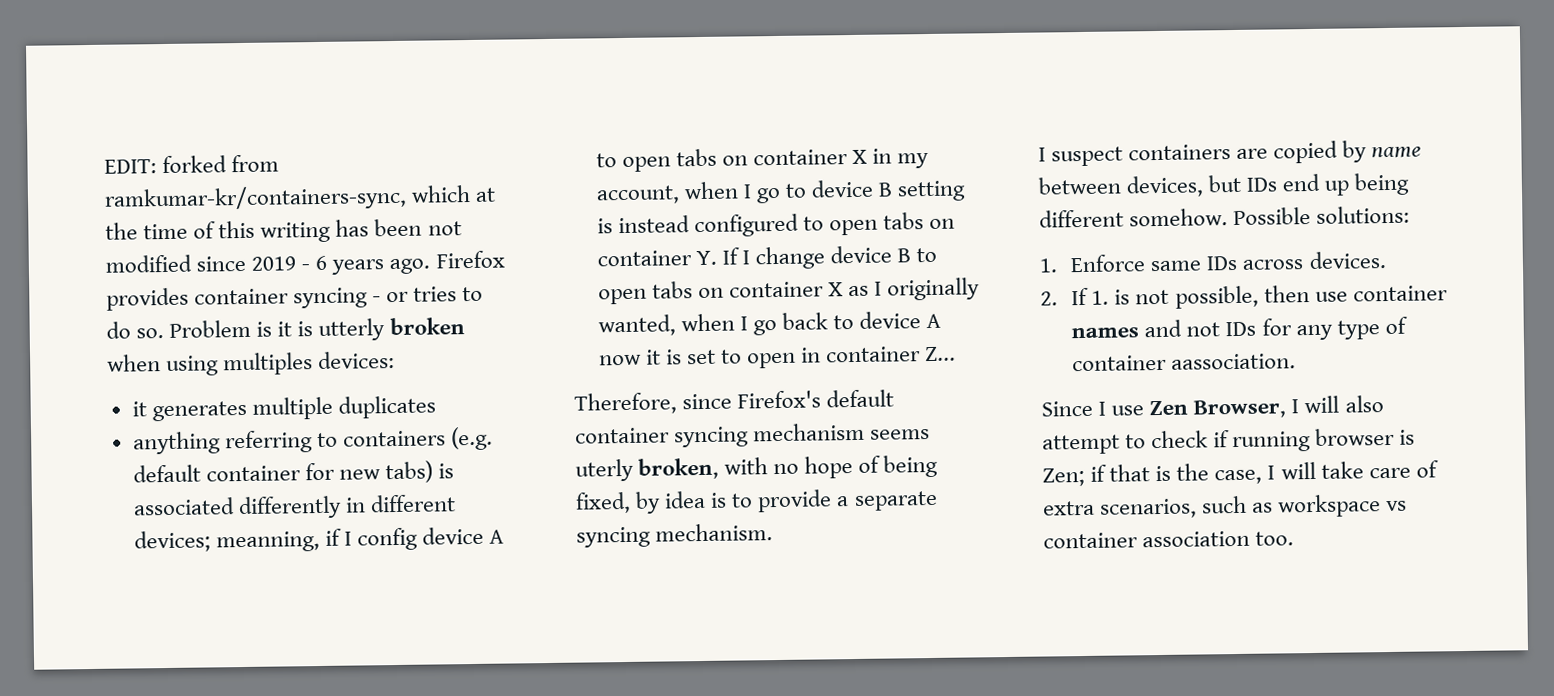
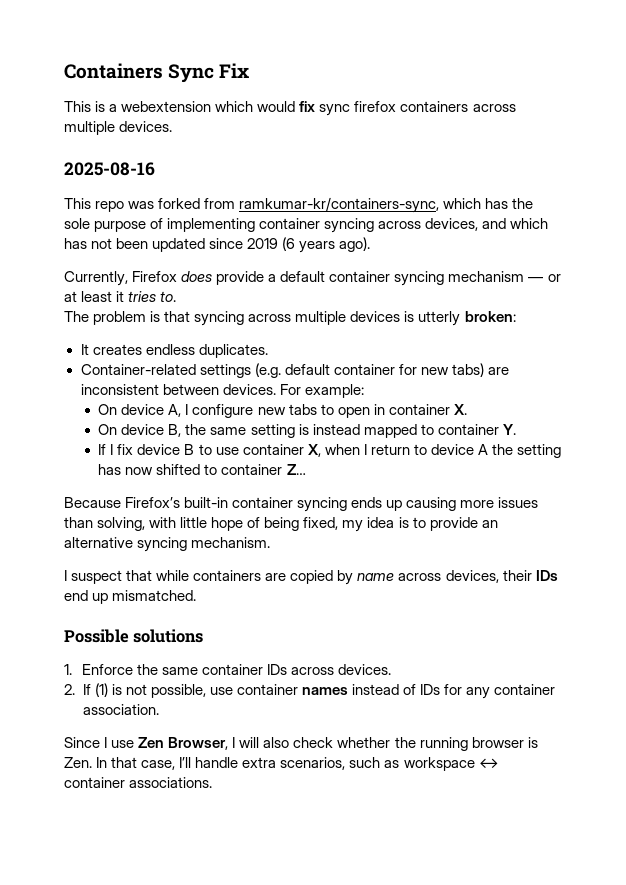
[104,154,280,174] [104,184,497,212] [105,218,462,243] [105,250,505,275] [106,286,484,311] [106,317,465,341] [107,351,396,376] [131,395,436,422] [132,430,446,455] EDIT: forked from ramkumar-kr/containers-sync, which at the time of this writing has been not modified since 2019 - 6 years ago. Firefox provides container syncing - or tries to do so. Problem is it is utterly broken when using multiples devices: // it generates multiple duplicates // anything referring to containers -> [64,63,250,83] [64,101,516,116] [64,121,173,135] [64,162,155,176] [64,197,534,213] [64,218,549,233] [64,237,371,253] [64,271,561,286] [64,291,177,302] [64,311,516,326] [80,344,268,358] [80,364,251,378] Containers Sync Fix // This is a webextension which would fix sync firefox containers across multiple devices. // 2025-08-16 // This repo was forked from ramkumar-kr/containers-sync, which has the sole purpose of implementing container syncing across devices, and which has not been updated since 2019 (6 years ago). // Currently, Firefox does provide a default container syncing mechanism — or at least it tries to. // The problem is that syncing across multiple devices is utterly broken: // It creates endless duplicates. // Container-related settings
[438,463,455,479] [132,494,456,520] [133,526,505,553] [595,148,930,173] [595,179,967,205] [596,212,956,238] [596,245,938,270] [597,277,981,305] [597,311,942,337] [598,346,957,369] [574,389,895,415] [575,422,931,448] [575,457,800,482] is associated differently in different devices; meanning, if I config device A to open tabs on container X in my account, when I go to device B setting is instead configured to open tabs on container Y. If I change device B to open tabs on container X as I originally wanted, when I go back to device A now it is set to open in container Z... // Therefore, since Firefox's default container syncing mechanism seems uterly broken, with no -> [487,367,509,375] [80,384,364,398] [98,404,467,418] [98,424,516,438] [98,444,562,458] [98,464,306,475] [64,497,539,512] [64,517,208,531] are inconsistent between devices. For example: // On device A, I configure new tabs to open in container X. // On device B, the same setting is instead mapped to container Y. // If I fix device B to use container X, when I return to device A the setting has now shifted to container Z… // Because Firefox’s built-in container syncing ends up causing more issues than solving, with little
[635,491,662,514] by -> [342,520,364,532] my
[836,490,938,512] a separate -> [481,520,498,528] [64,537,133,548] an alternative
(1124, 156) none -> [126,570,190,581] that while
[1038,172,1411,198] [1039,205,1411,228] between devices, but IDs end up being different somehow. Possible solutions: -> [398,570,558,583] [64,590,197,604] [64,629,204,643] across devices, their IDs end up mismatched. // Possible solutions
[1150,260,1203,272] same -> [136,664,263,675] the same container
[1091,290,1110,305] 1. -> [94,683,108,697] (1)
[1263,285,1310,303] then -> (206, 691) none
[1144,319,1221,338] and not -> [351,684,416,695] instead of
[1336,316,1408,340] [1072,353,1297,372] type of container aassociation. -> [494,684,556,695] [82,704,159,715] container association.
[1042,427,1416,455] [1042,460,1439,487] attempt to check if running browser is Zen; if that is the case, I will take care of -> [293,737,538,751] [64,757,239,770] check whether the running browser is Zen. In that case, I’ll handle
[1386,500,1408,512] [1043,530,1295,549] vs container association too. -> [478,758,499,768] [64,777,213,788] ↔ container associations.

